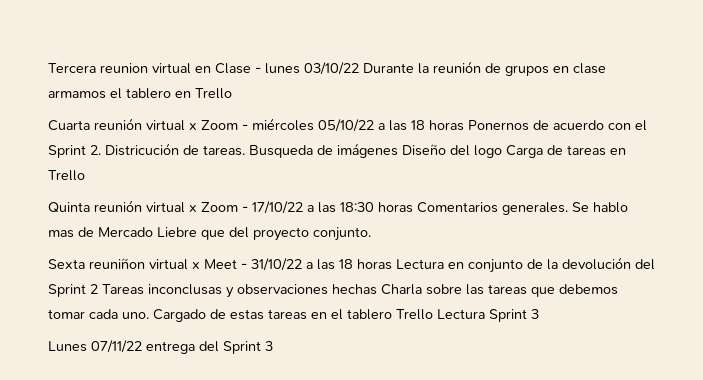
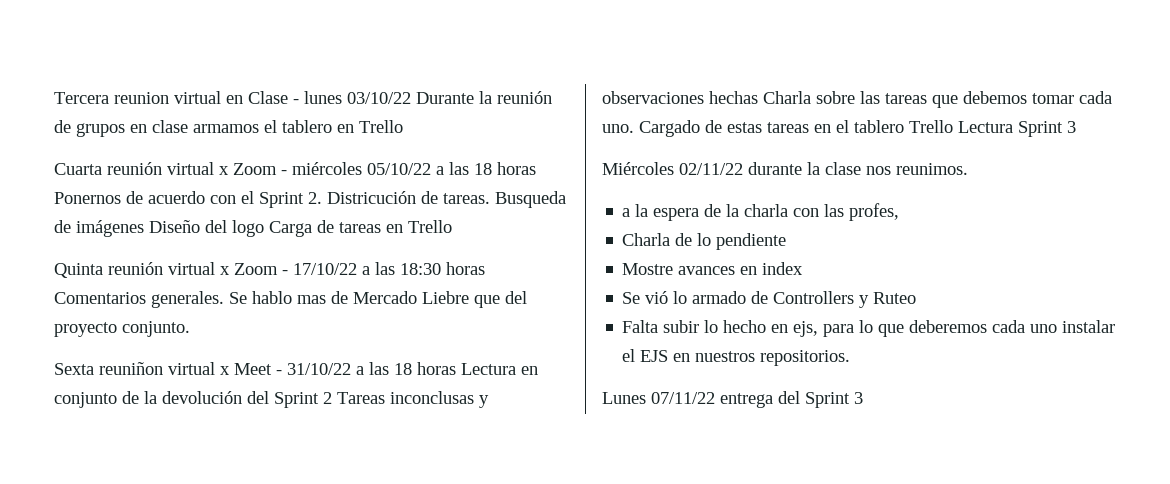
(539, 314) none -> [602,162,968,175] [622,203,900,221] [622,233,787,250] [622,262,804,275] [622,291,917,308] [622,320,1116,337] [622,349,851,366] // Miércoles 02/11/22 durante la clase nos reunimos. // a la espera de la charla con las profes, // Charla de lo pendiente // Mostre avances en index // Se vió lo armado de Controllers y Ruteo // Falta subir lo hecho en ejs, para lo que deberemos cada uno instalar el EJS en nuestros repositorios.

